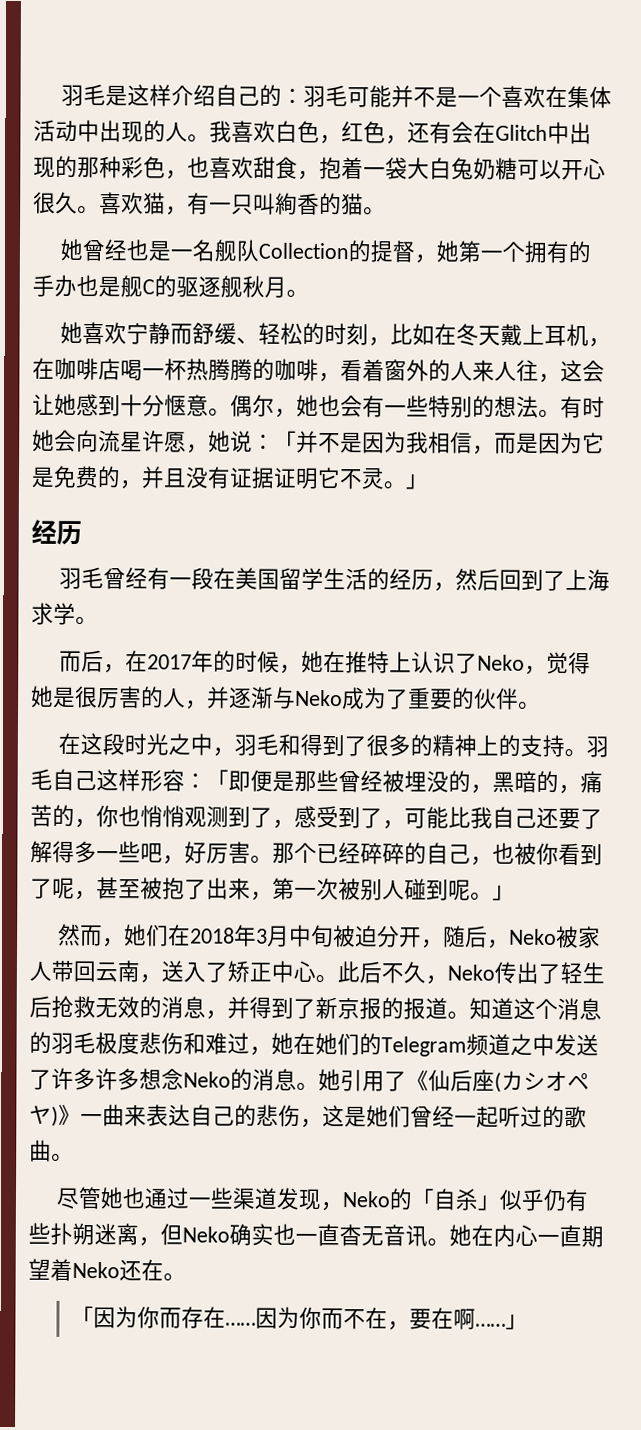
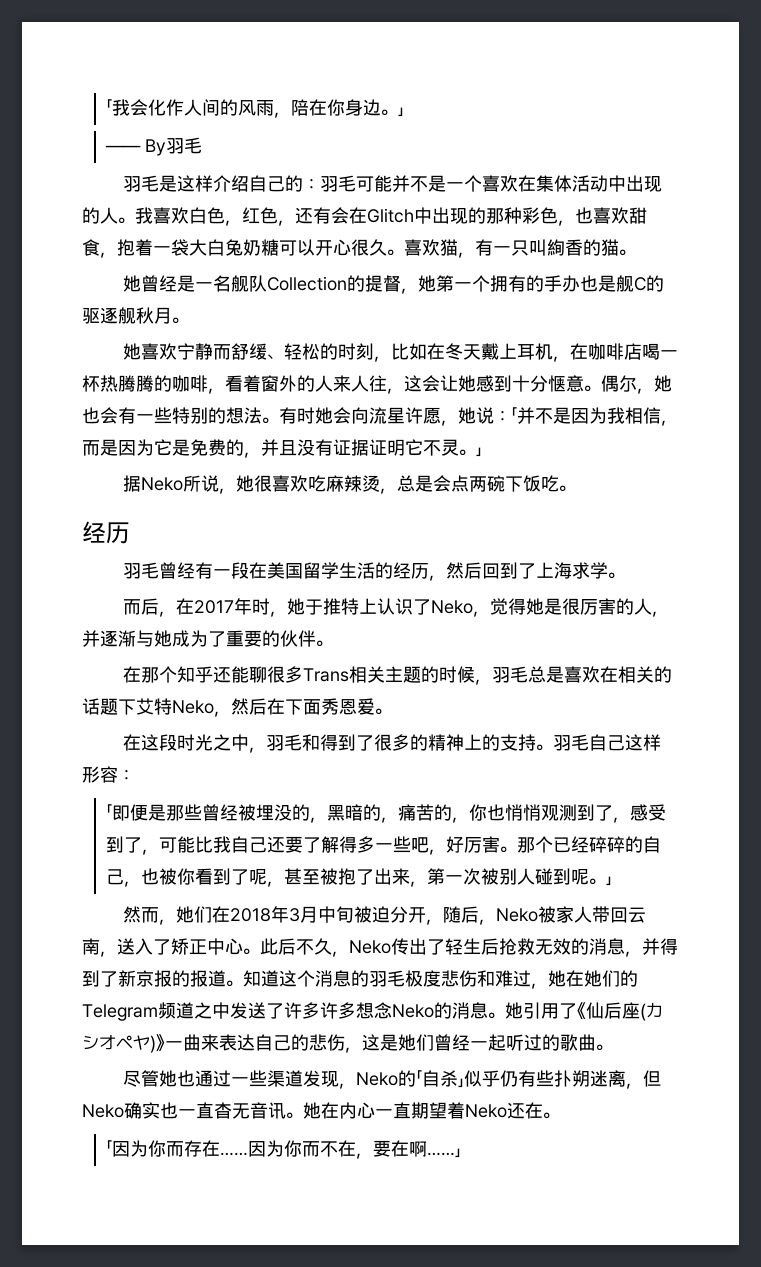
(61, 95) none -> [106,99,405,118] [105,137,203,156] 「我会化作人间的风雨，陪在你身边。」 // —— By羽毛 //
[126,239,150,261] 也 -> (178, 283) none
(429, 481) none -> [123,475,577,494] // 据Neko所说，她很喜欢吃麻辣烫，总是会点两碗下饭吃。
[213,650,347,674] 的时候，她在 -> [252,598,324,617] 时，她于
[295,689,343,707] Neko -> [154,630,172,647] 她
(541, 705) none -> [123,666,673,685] [82,698,392,717] // 在那个知乎还能聊很多Trans相关主题的时候，羽毛总是喜欢在相关的话题下艾特Neko，然后在下面秀恩爱。
(207, 781) none -> (135, 775) //

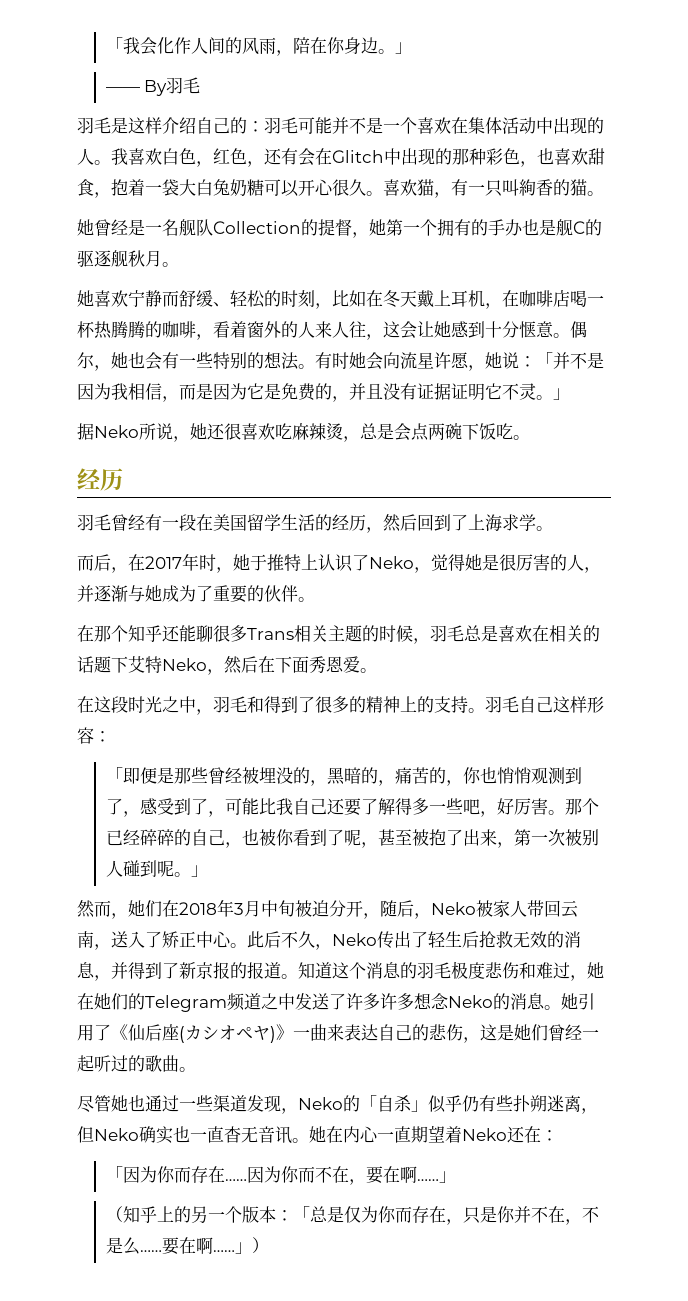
(255, 483) none -> [207,423,225,440] 还
[543,1112,560,1119] 。 -> [541,1130,558,1141] ：
(462, 1153) none -> [105,1206,599,1225] [105,1237,269,1255] // （知乎上的另一个版本：「总是仅为你而存在，只是你并不在，不是么……要在啊……」）

